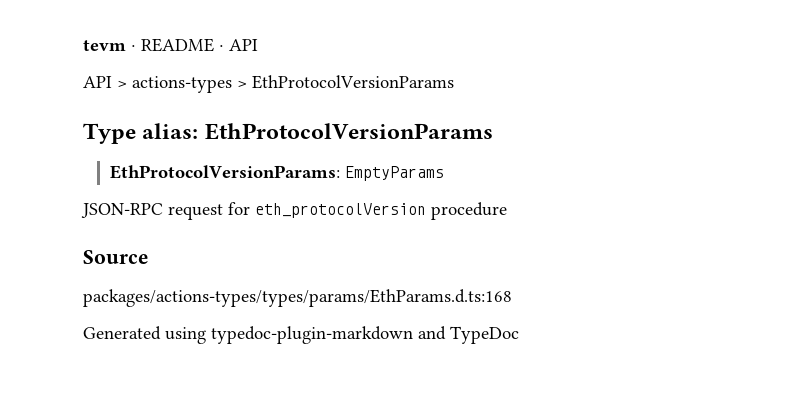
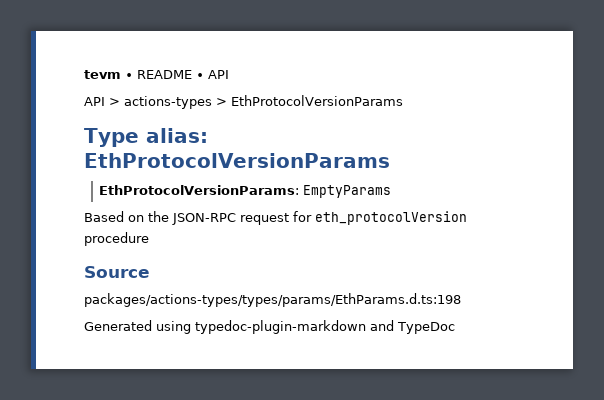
(444, 173) none -> [84,211,169,222] Based on the
[83,289,512,307] packages/actions-types/types/params/EthParams.d.ts:168 -> [84,293,461,307] packages/actions-types/types/params/EthParams.d.ts:198

